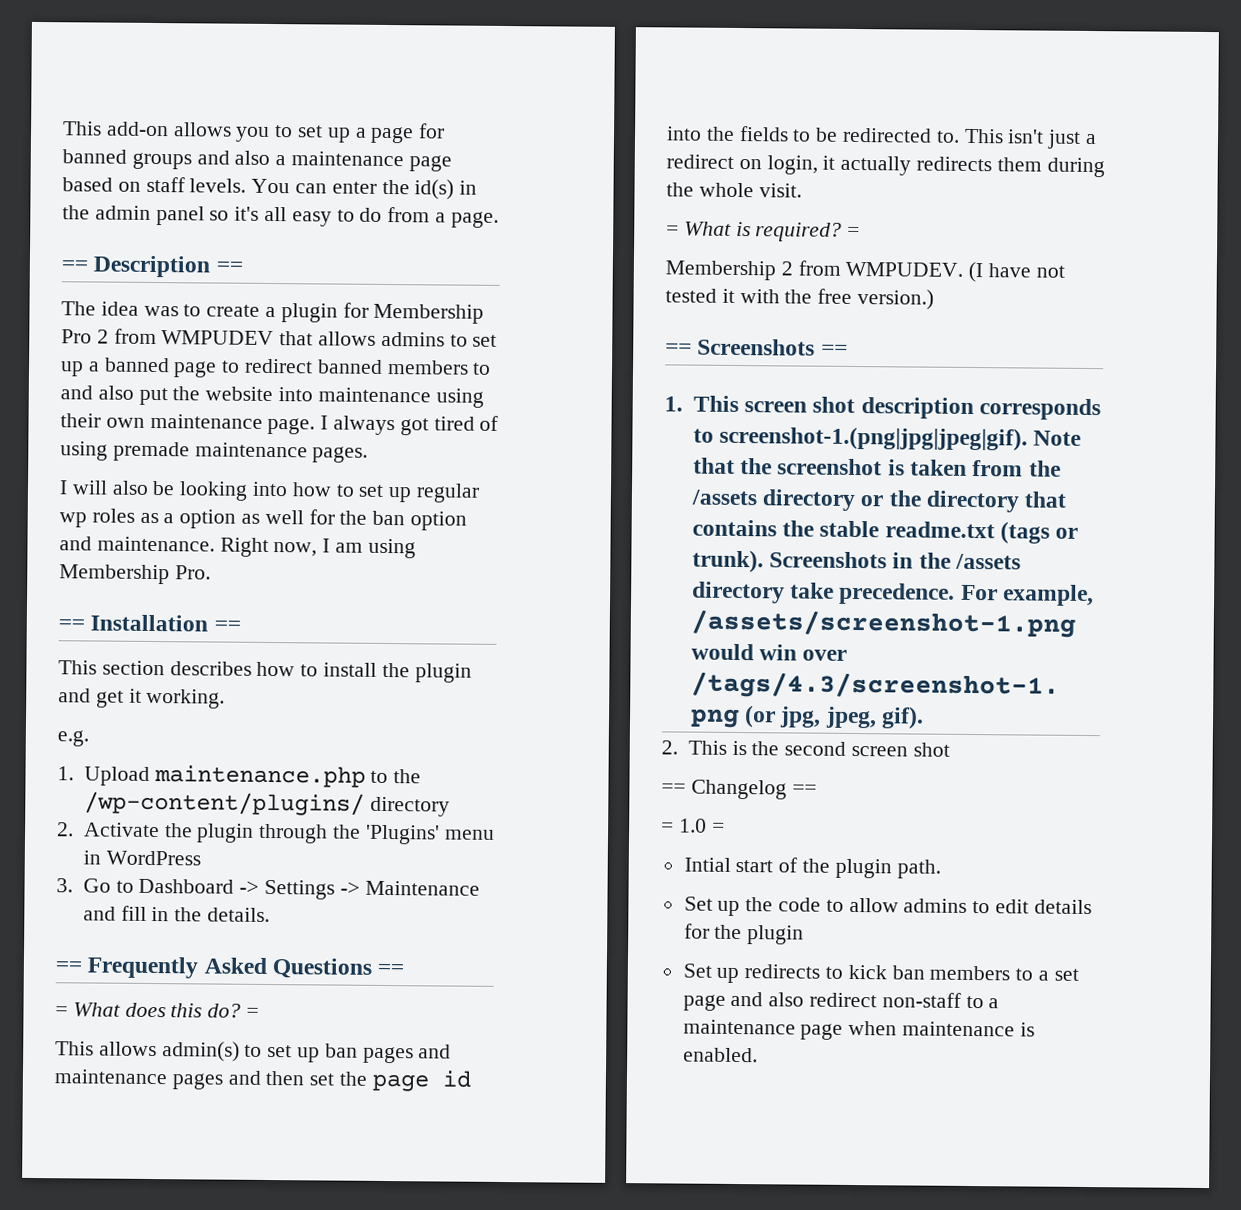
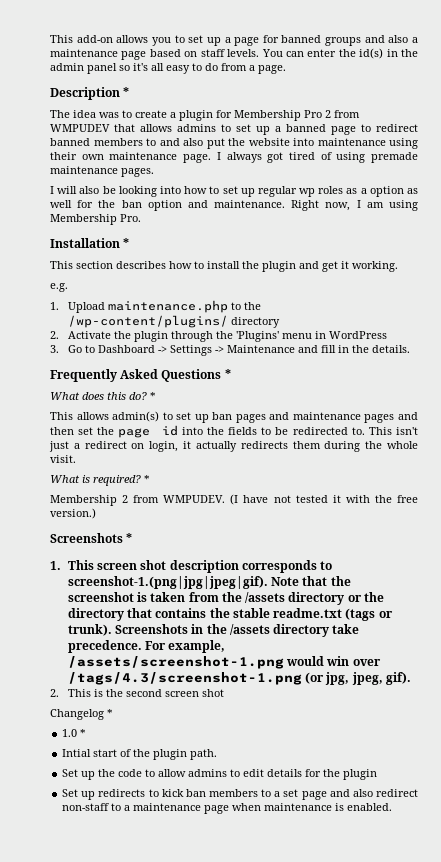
[61,255,243,278] == Description == -> [50,87,130,100] Description *
[58,614,241,632] == Installation == -> [50,238,130,248] Installation *
[55,961,82,973] == -> (410, 349) none
[377,963,405,976] [55,1006,68,1017] == // = -> [224,369,231,379] * //
[246,1007,260,1018] = -> [150,392,156,400] *
[666,225,679,236] = -> (76, 459) none
[847,226,861,238] = -> [144,475,150,483] *
[665,338,848,356] == Screenshots == -> [50,533,133,543] Screenshots *
[661,779,817,800] [661,818,725,833] == Changelog == // = 1.0 = -> [50,709,113,720] [62,729,87,737] Changelog * // 1.0 *

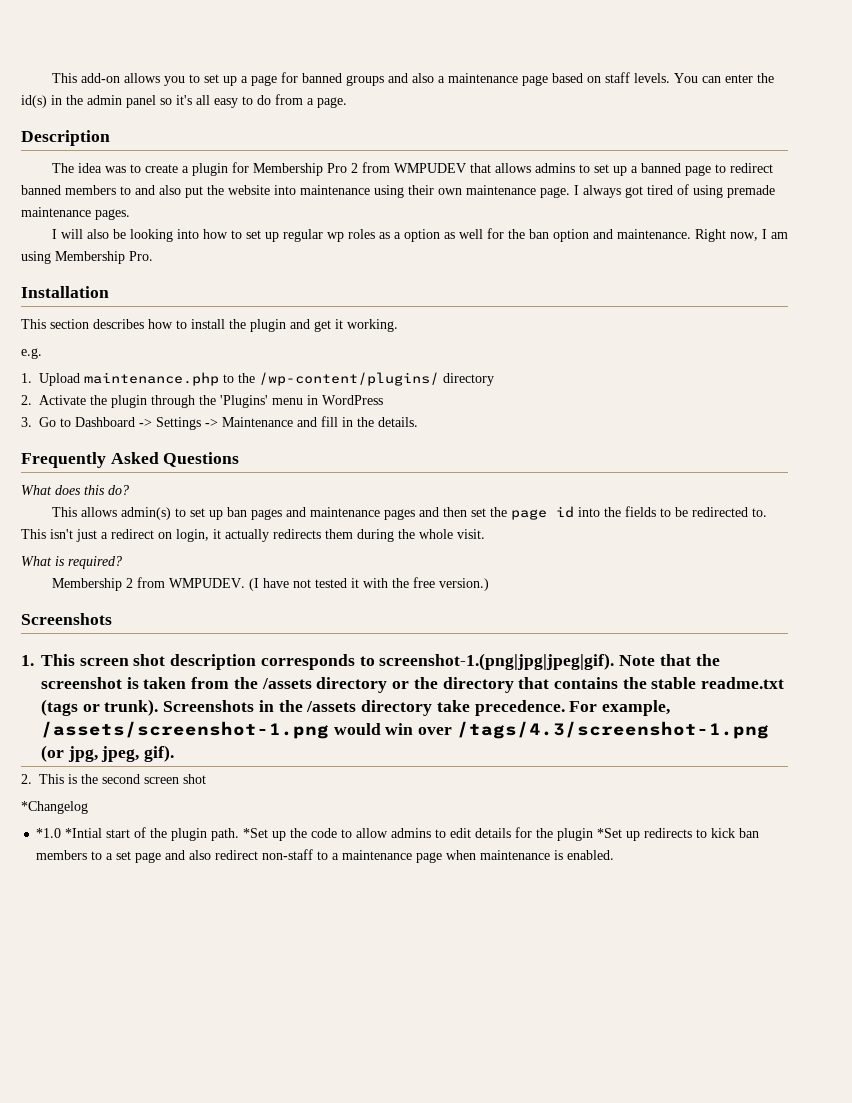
[123,87,130,97] * -> (110, 138) none
[123,238,130,248] * -> (109, 292) none
[224,369,231,379] * -> (240, 459) none
[150,392,156,400] * -> (129, 490) none
[144,475,150,483] * -> (122, 562) none
[126,533,133,543] * -> (112, 619) none
[50,709,113,720] [62,729,87,737] [62,749,92,757] Changelog * // 1.0 * // Intial -> [21,801,88,814] [36,828,103,838] *Changelog // *1.0 *Intial
[62,769,79,777] // Set -> [243,828,269,838] *Set
[62,789,79,797] // Set -> [597,828,623,838] *Set

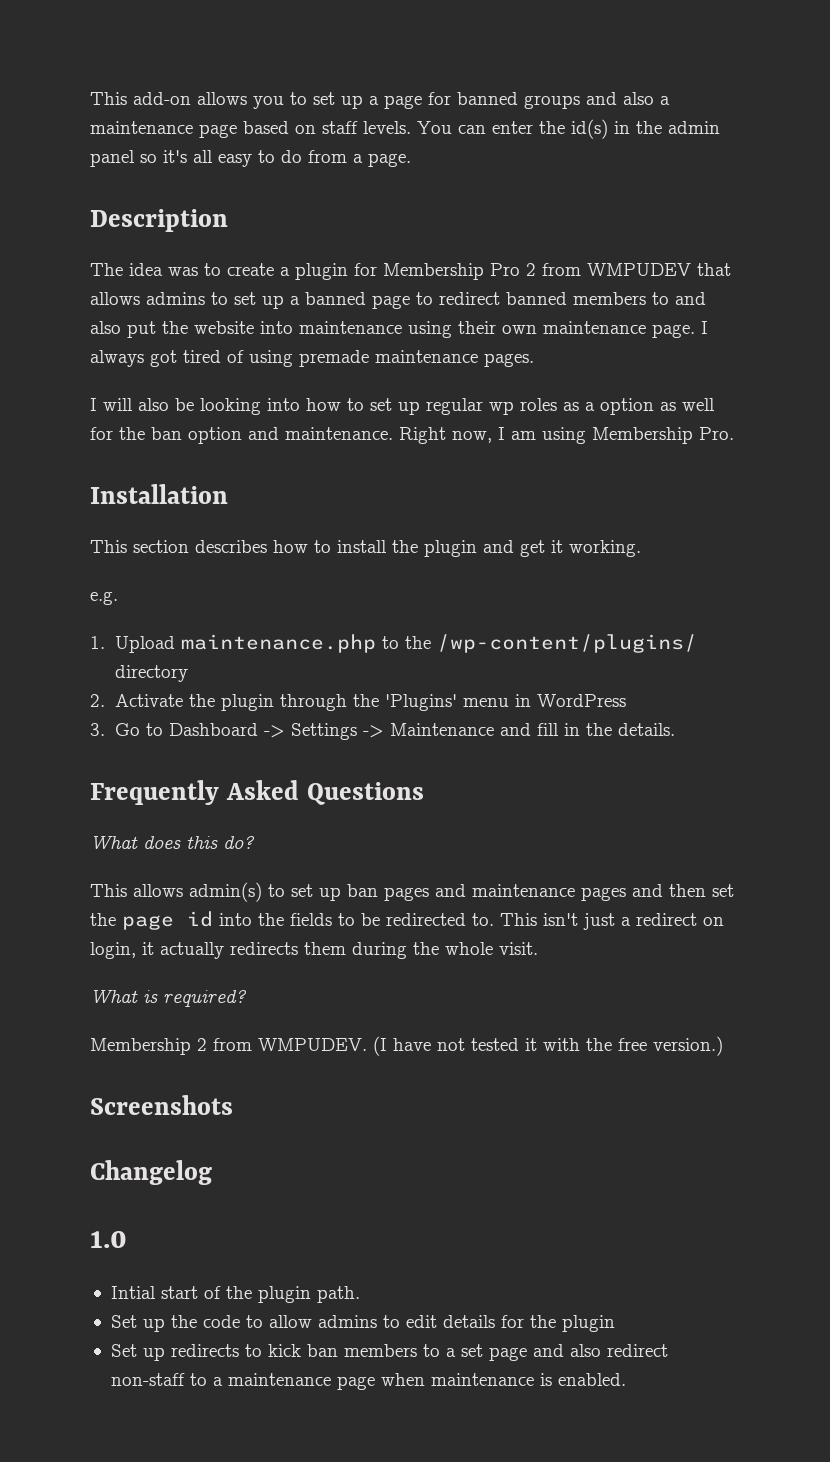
[21,653,720,670] [41,677,785,693] [41,699,670,716] [41,721,769,739] [41,745,175,762] [21,774,206,784] [21,801,88,814] [36,828,103,838] 1. This screen shot description corresponds to screenshot-1.(png|jpg|jpeg|gif). Note that the screenshot is taken from the /assets directory or the directory that contains the stable readme.txt (tags or trunk). Screenshots in the /assets directory take precedence. For example, /assets/screenshot-1.png would win over /tags/4.3/screenshot-1.png (or jpg, jpeg, gif). // 2. This is the second screen shot // *Changelog // *1.0 *Intial -> [90,1160,212,1185] [90,1231,127,1248] [110,1286,156,1299] Changelog // 1.0 // Intial
[243,828,269,838] *Set -> [110,1315,137,1328] // Set
[597,828,623,838] *Set -> [110,1344,137,1357] // Set

